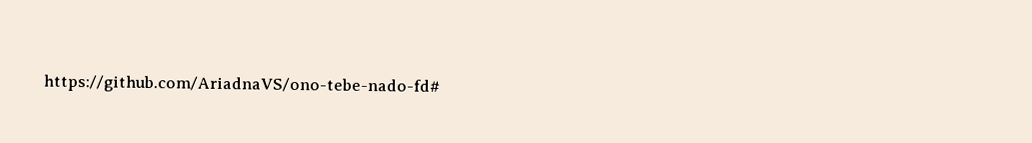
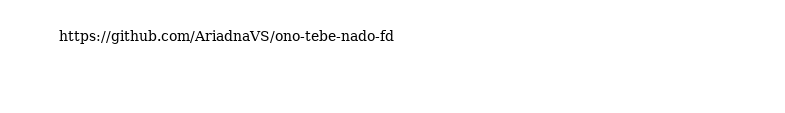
[43,74,440,96] https://github.com/AriadnaVS/ono-tebe-nado-fd# -> [59,30,394,44] https://github.com/AriadnaVS/ono-tebe-nado-fd

